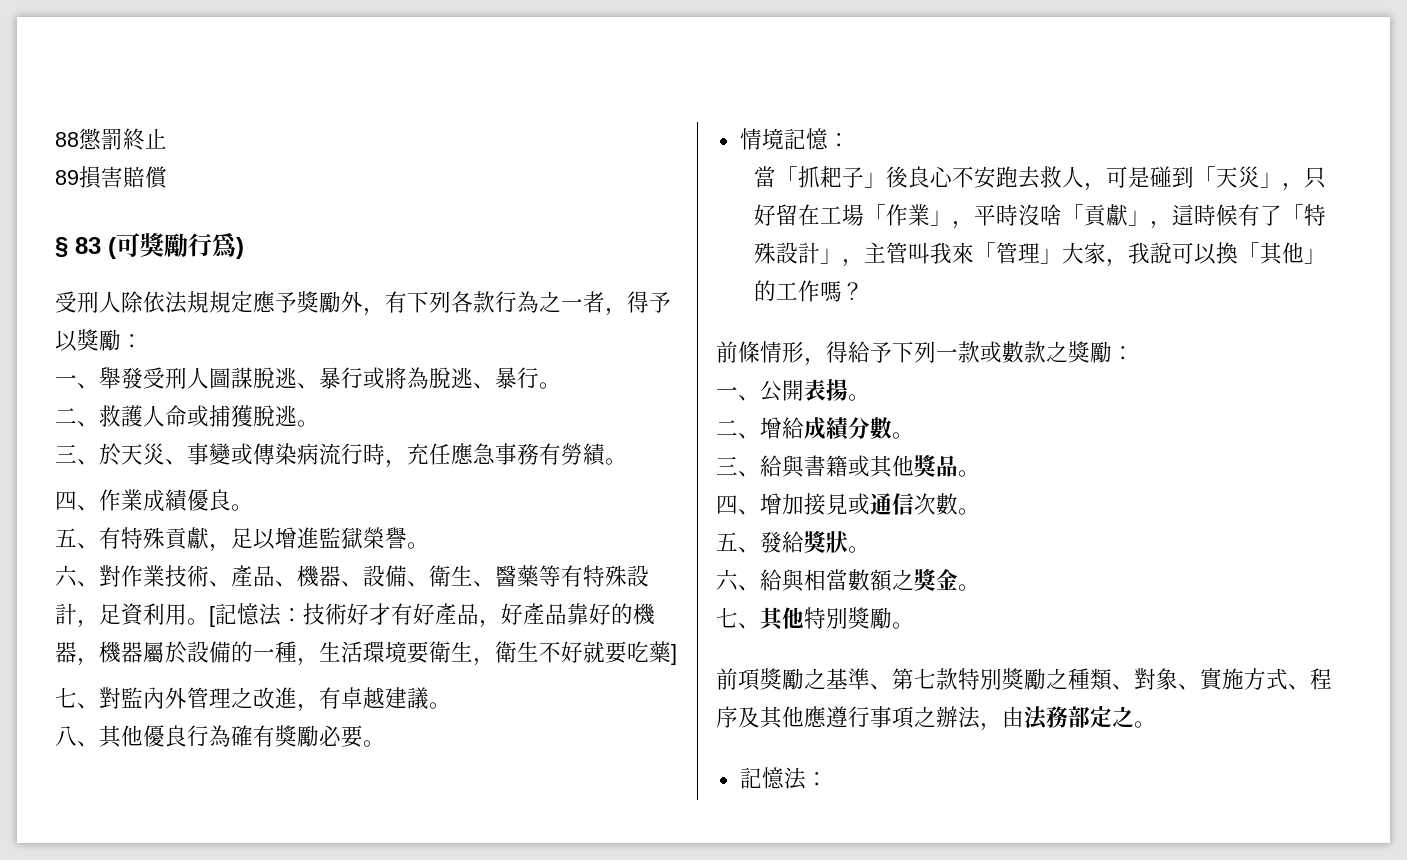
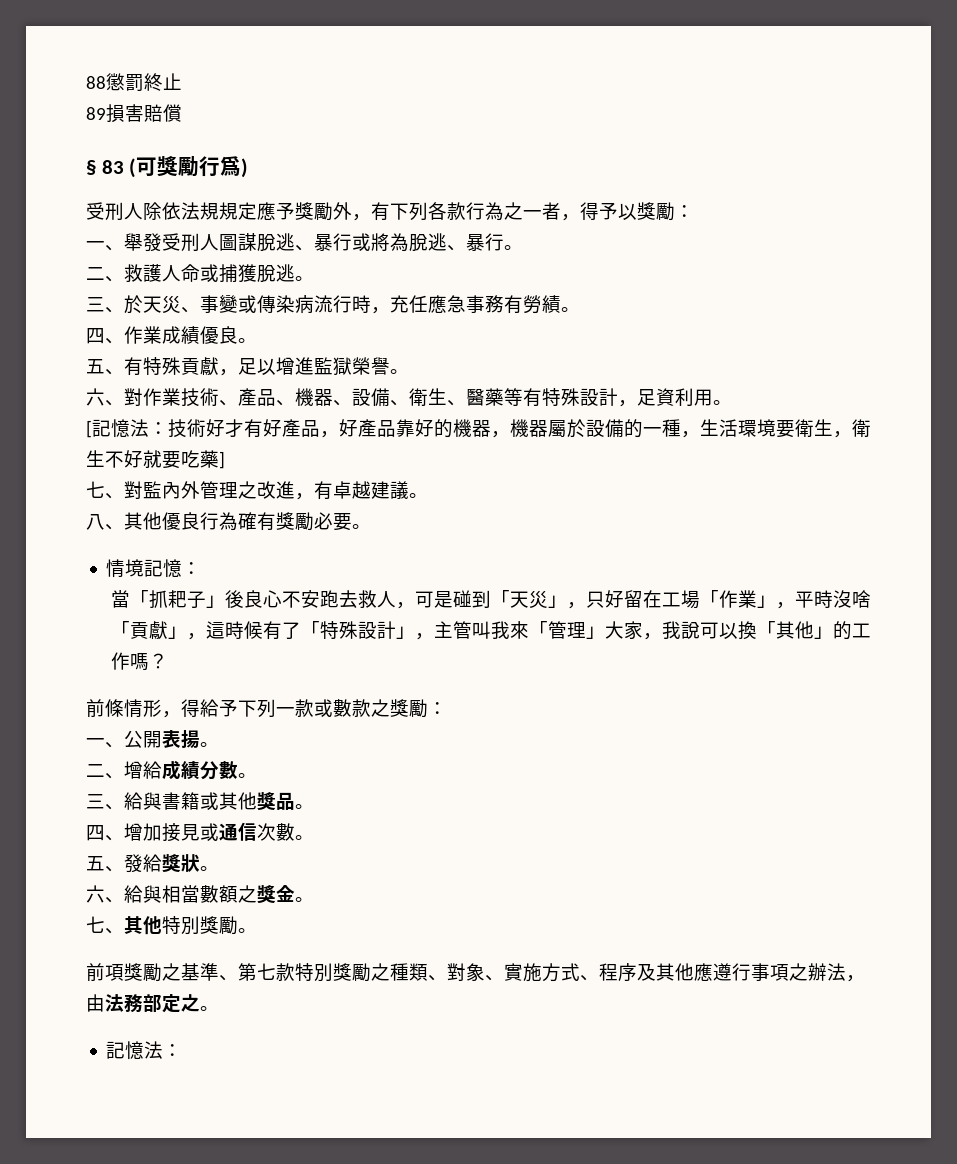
(209, 621) none -> (732, 402) //

